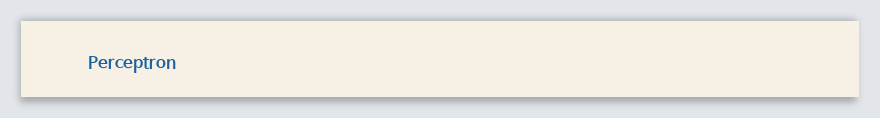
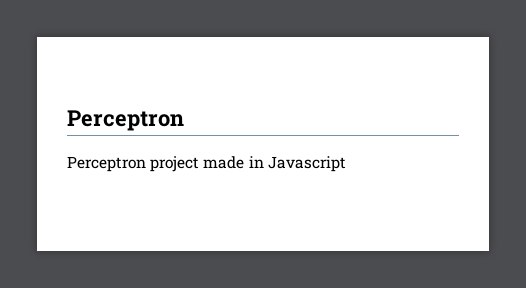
[88,56,176,73] Perceptron -> [67,110,184,131] [67,156,346,172] Perceptron // Perceptron project made in Javascript

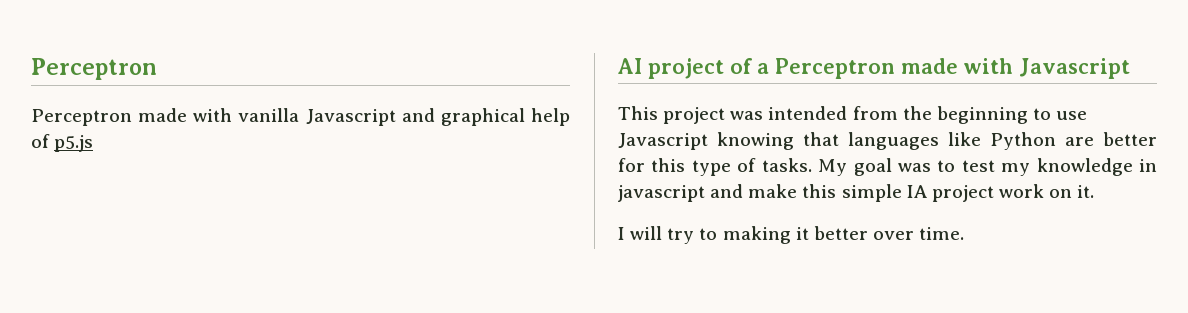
[150,156,346,172] project made in Javascript -> [138,108,571,126] [31,134,94,152] [618,58,1130,79] [618,106,1088,124] [618,132,1157,150] [618,158,1157,176] [618,184,1095,202] [618,226,965,244] made with vanilla Javascript and graphical help of p5.js // AI project of a Perceptron made with Javascript // This project was intended from the beginning to use Javascript knowing that languages like Python are better for this type of tasks. My goal was to test my knowledge in javascript and make this simple IA project work on it. // I will try to making it better over time.

